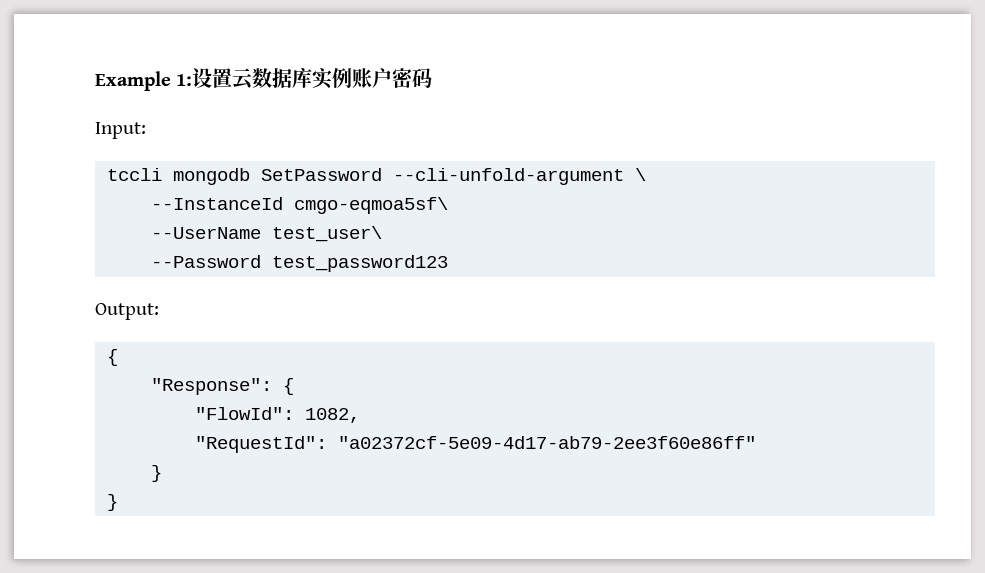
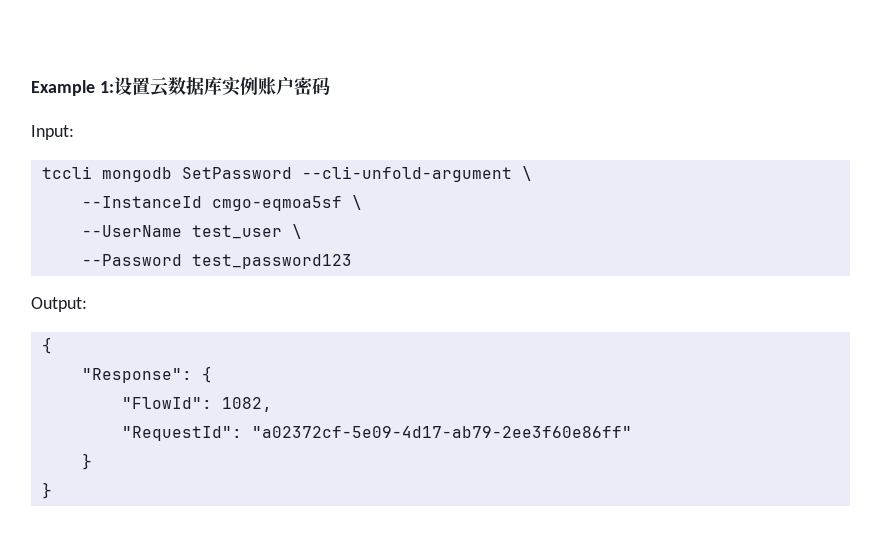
[294,197,448,214] cmgo-eqmoa5sf\ -> [211,195,362,211] cmgo-eqmoa5sf \
[272,226,382,242] test_user\ -> [191,224,302,239] test_user \

